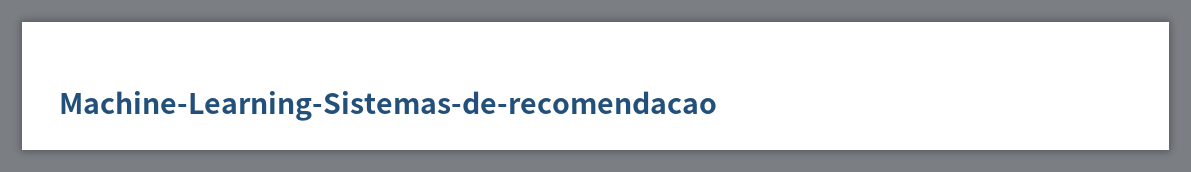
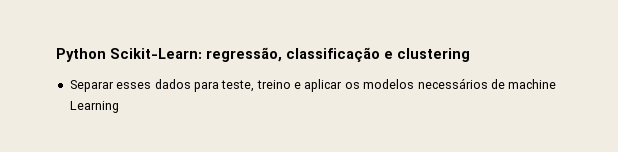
[59,91,717,121] Machine-Learning-Sistemas-de-recomendacao -> [56,47,470,62] [69,78,557,92] [69,101,119,113] Python Scikit-Learn: regressão, classificação e clustering // Separar esses dados para teste, treino e aplicar os modelos necessários de machine Learning

